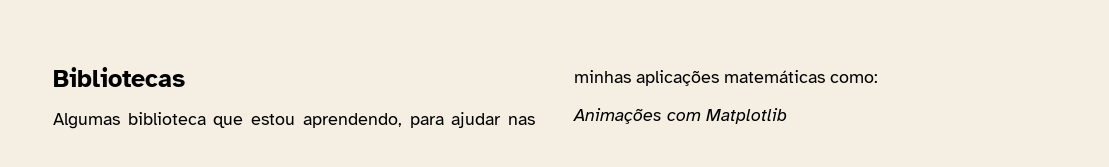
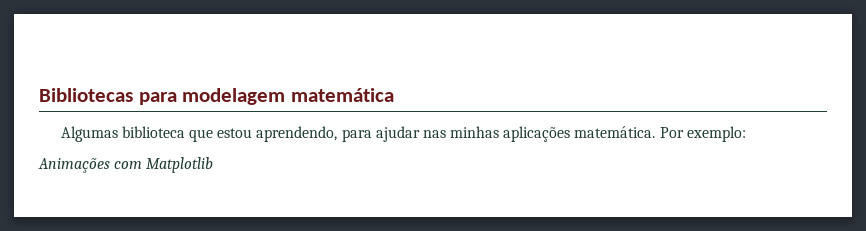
(185, 77) none -> [138,88,394,105] para modelagem matemática
[724,70,878,83] matemáticas como: -> [574,126,746,142] matemática. Por exemplo:

